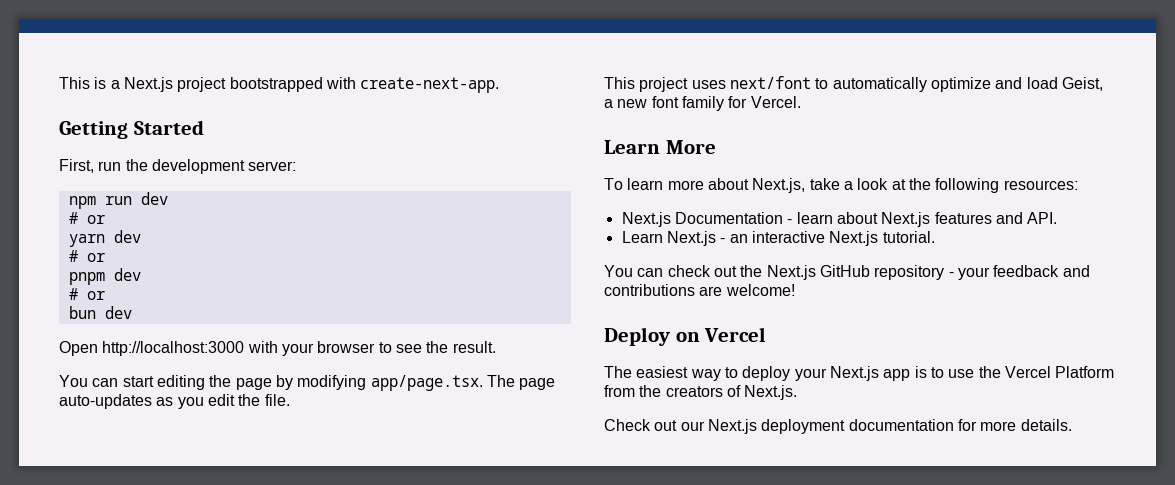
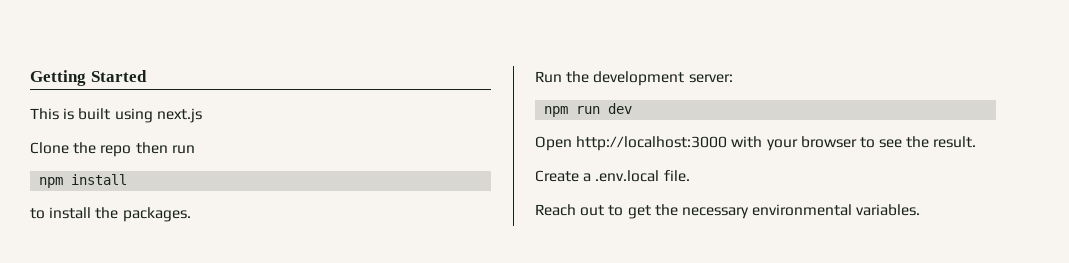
[59,77,500,93] [59,120,204,139] [59,159,122,173] This is a Next.js project bootstrapped with create-next-app. // Getting Started // First, run -> [30,70,147,86] [30,108,202,123] [30,142,195,157] [39,174,128,188] [30,207,191,222] [535,71,562,83] Getting Started // This is built using next.js // Clone the repo then run // npm install // to install the packages. // Run
[68,212,105,224] [68,230,141,247] [68,250,105,262] [68,268,141,285] [68,288,105,300] [68,306,132,319] // # or // yarn dev // # or // pnpm dev // # or // bun dev -> (633, 108) none
[59,375,556,391] [59,394,290,409] [604,76,1103,92] [604,96,801,111] [604,140,716,154] [604,178,1078,193] [621,212,1058,227] [621,231,935,246] [604,265,1090,280] [604,284,795,296] [604,327,767,346] [604,366,1115,381] [604,385,798,400] [604,419,1072,434] You can start editing the page by modifying app/page.tsx. The page auto-updates as you edit the file. // This project uses next/font to automatically optimize and load Geist, a new font family for Vercel. // Learn More // To learn more about Next.js, take a look at the following resources: // Next.js Documentation - learn about Next.js features and API. // Learn Next.js - an interactive Next.js tutorial. // You can check out the Next.js GitHub repository - your feedback and contributions are welcome! // Deploy on Vercel // The easiest way to deploy your Next.js app is to use the Vercel Platform from the creators of Next.js. // Check out our Next.js deployment documentation for more details. -> [535,170,690,182] [535,204,921,219] Create a .env.local file. // Reach out to get the necessary environmental variables.

